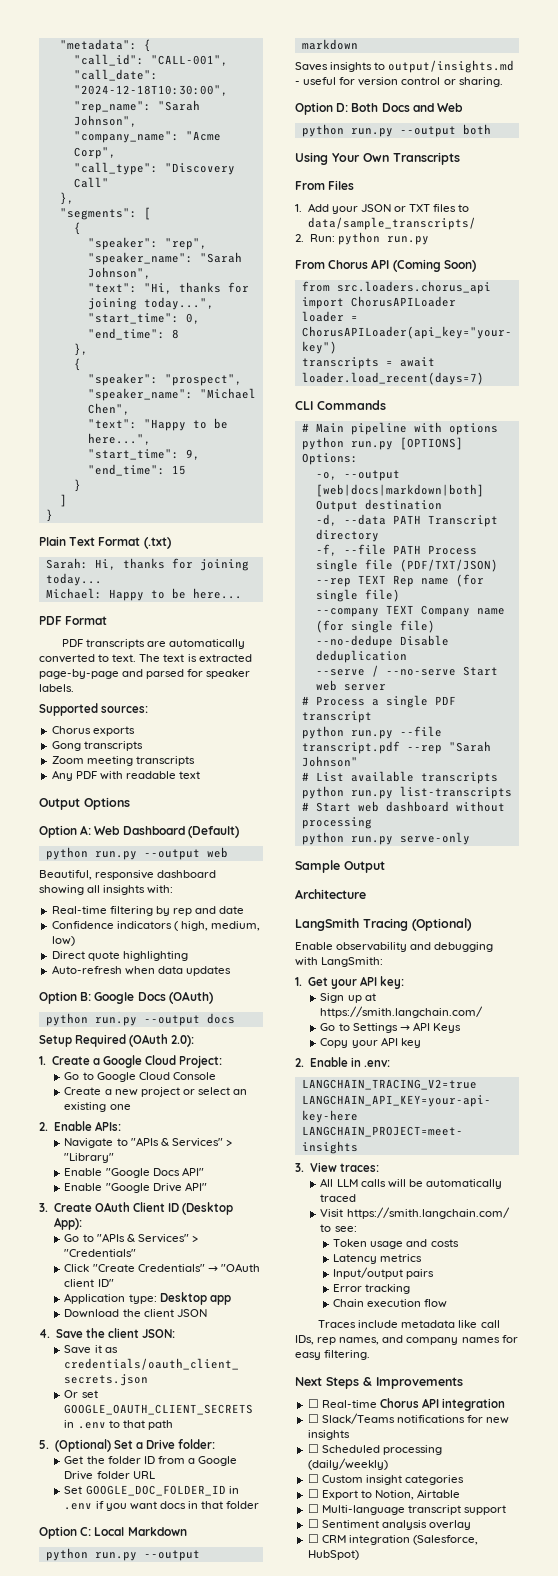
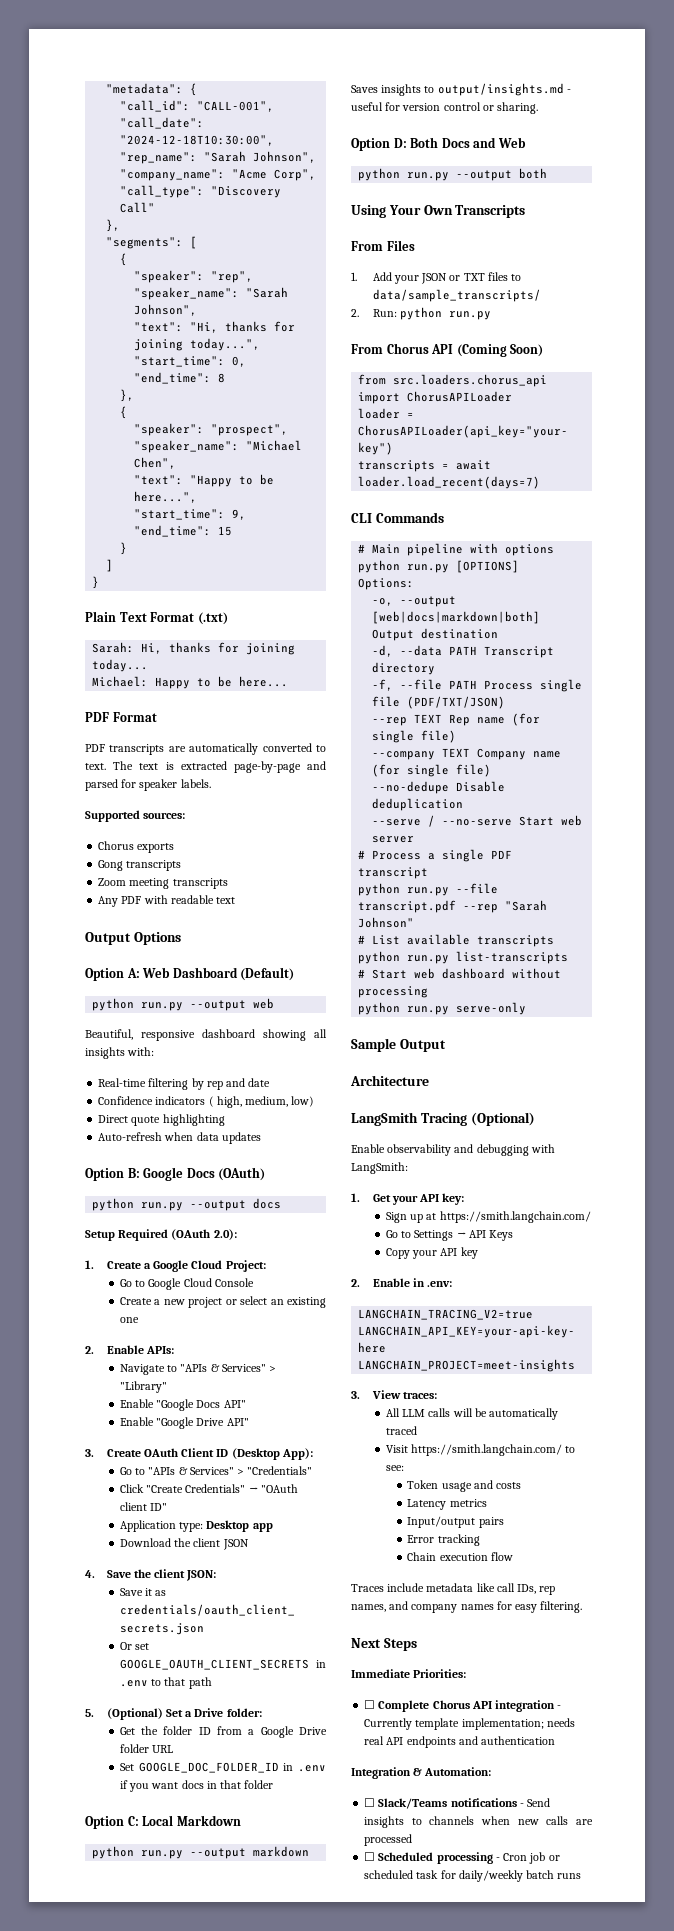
[363,1377,463,1389] [307,1399,377,1408] & Improvements // ☐ Real-time -> [351,1669,467,1678] [364,1700,430,1712] // Immediate Priorities: // ☐ Complete
[307,1413,510,1424] [307,1430,350,1440] [307,1444,442,1455] [307,1458,388,1470] [307,1474,464,1485] [307,1489,461,1500] [307,1504,506,1515] [307,1519,471,1530] [307,1534,478,1545] [307,1550,359,1560] // ☐ Slack/Teams notifications for new insights // ☐ Scheduled processing (daily/weekly) // ☐ Custom insight categories // ☐ Export to Notion, Airtable // ☐ Multi-language transcript support // ☐ Sentiment analysis overlay // ☐ CRM integration (Salesforce, HubSpot) -> [557,1705,562,1709] [364,1718,575,1730] [364,1736,556,1748] [351,1767,492,1779] [364,1798,551,1809] [364,1816,593,1828] [364,1834,413,1846] [364,1852,560,1864] [364,1870,582,1882] - Currently template implementation; needs real API endpoints and authentication // Integration & Automation: // ☐ Slack/Teams notifications - Send insights to channels when new calls are processed // ☐ Scheduled processing - Cron job or scheduled task for daily/weekly batch runs

